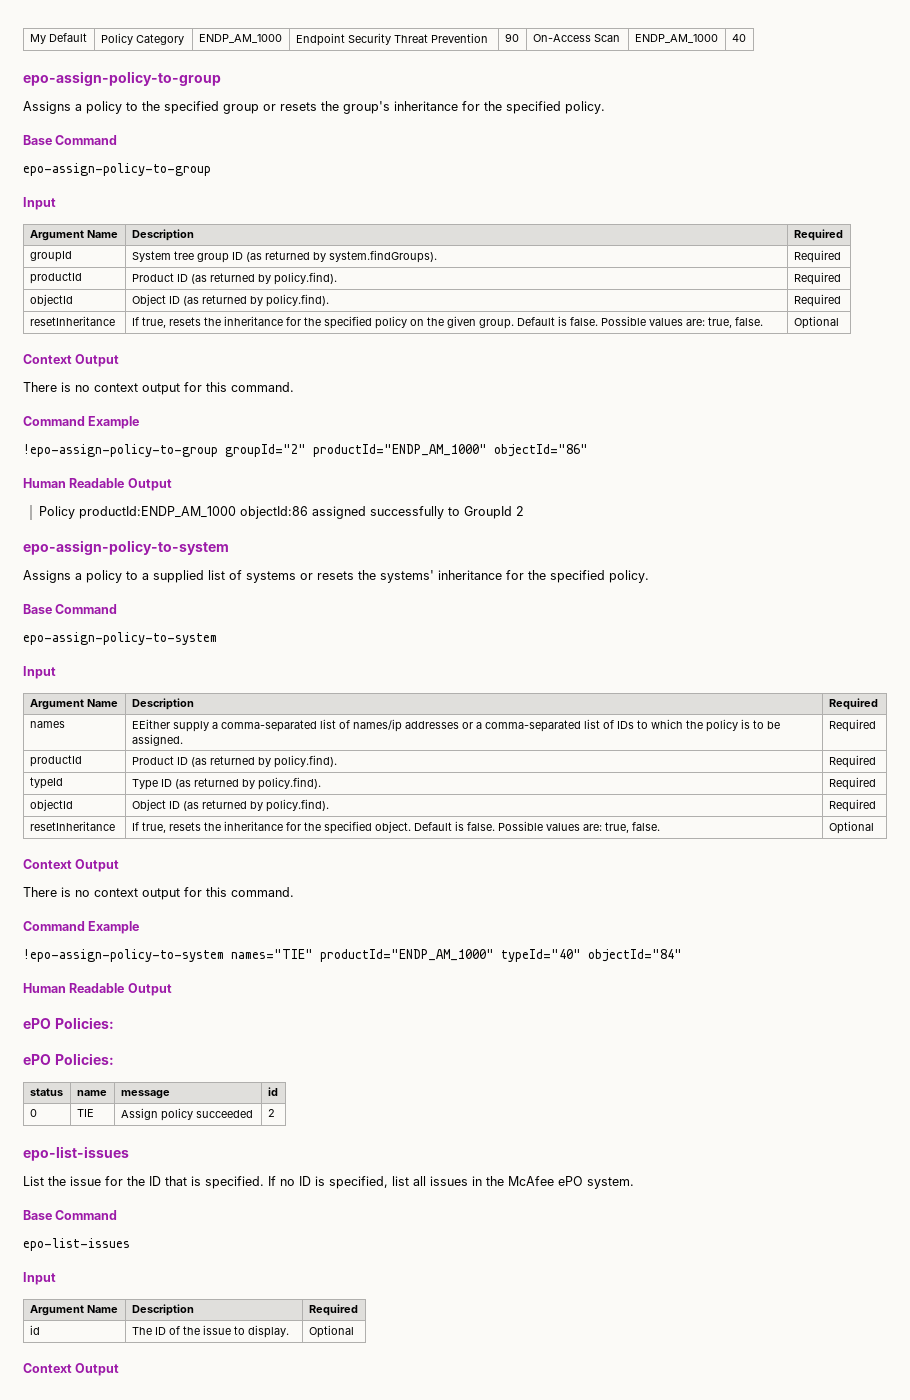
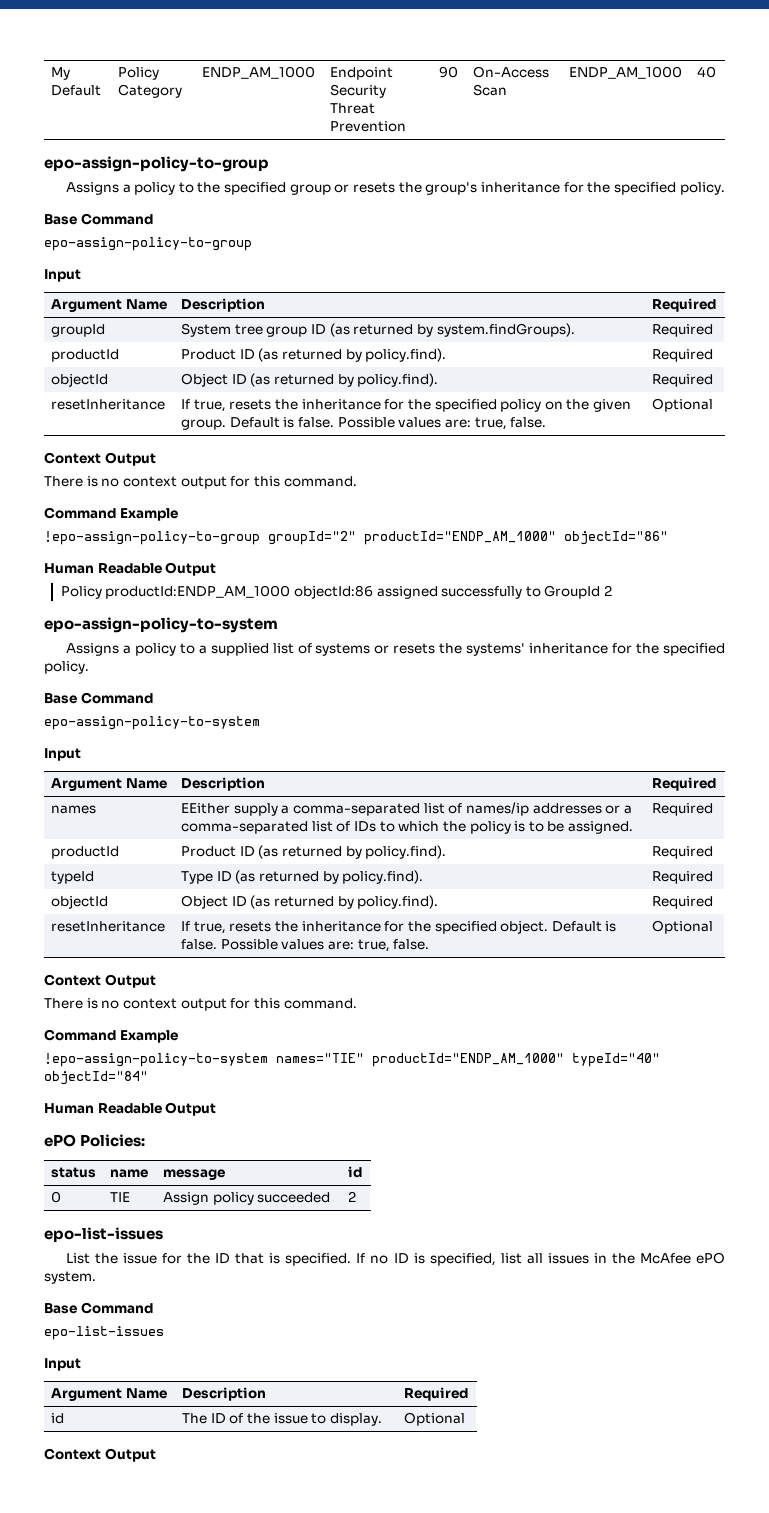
[23,1053,114,1065] // ePO Policies: -> (146, 1140) none

